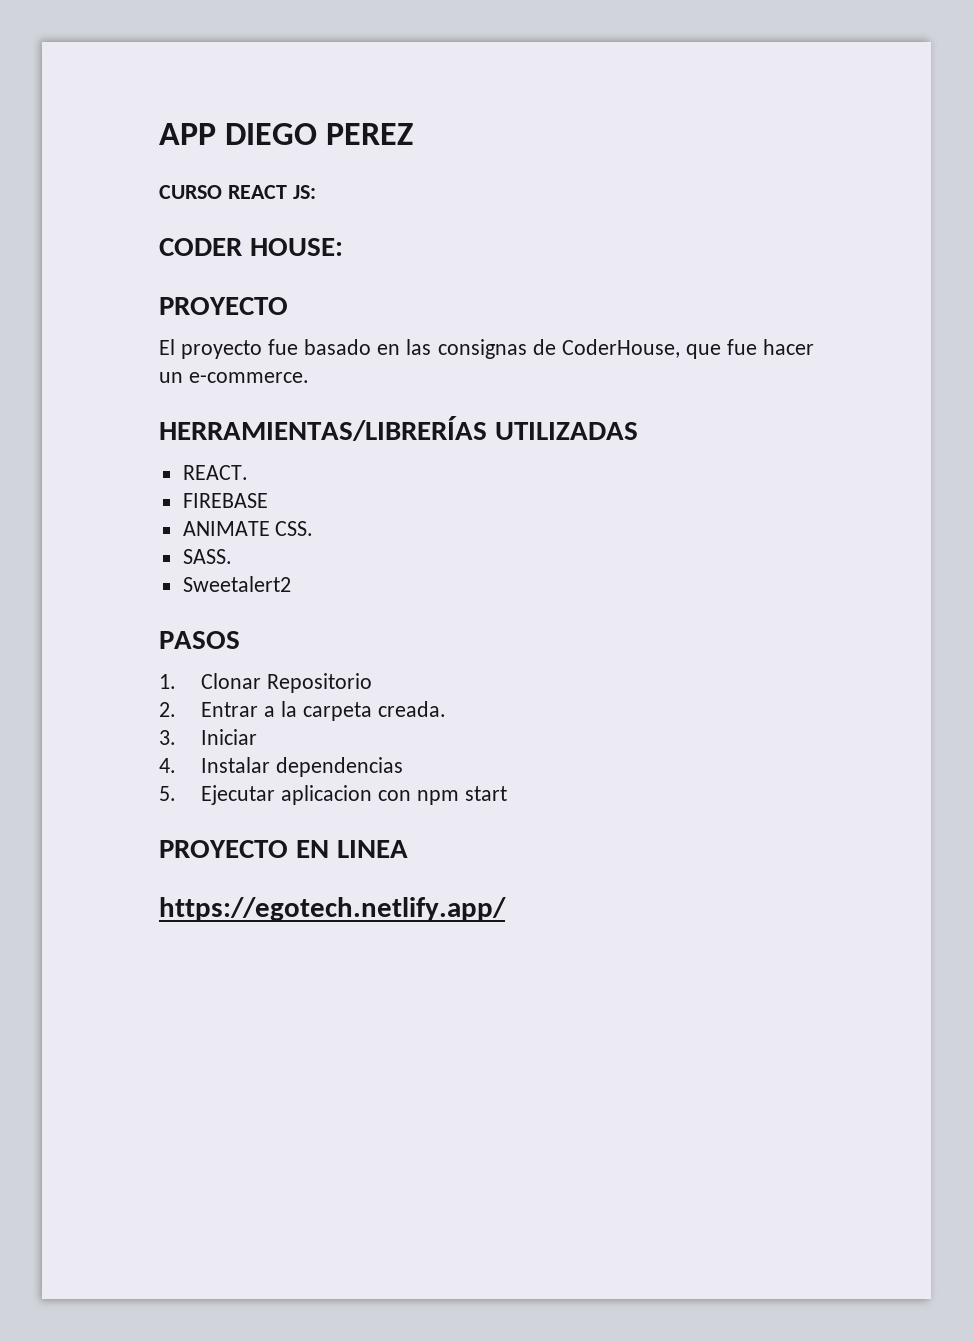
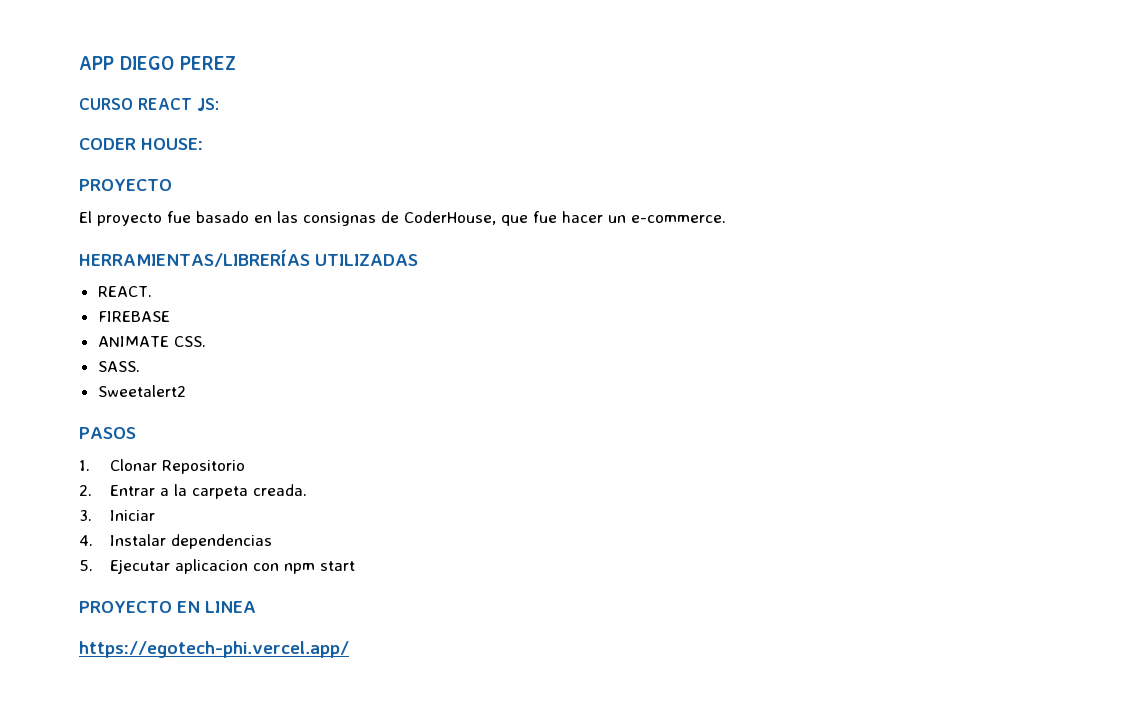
[159,897,506,921] https://egotech.netlify.app/ -> [79,641,349,658] https://egotech-phi.vercel.app/

